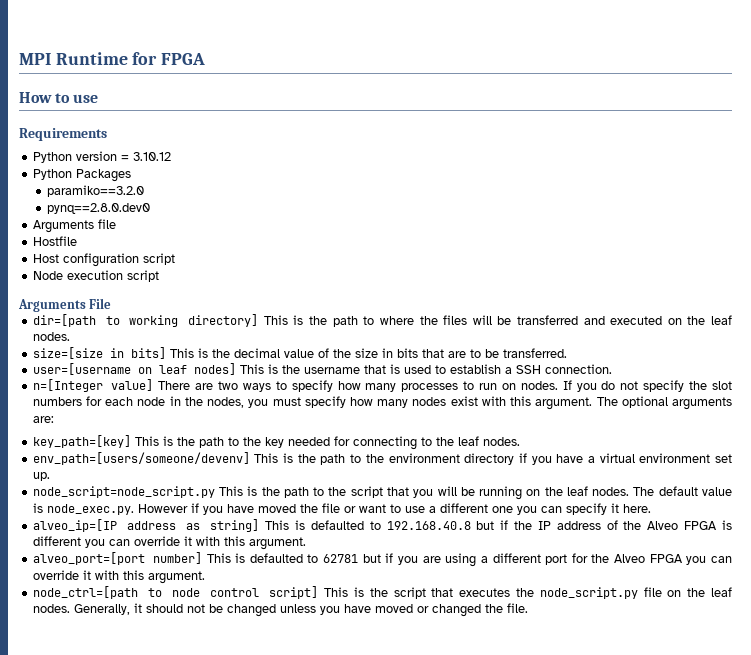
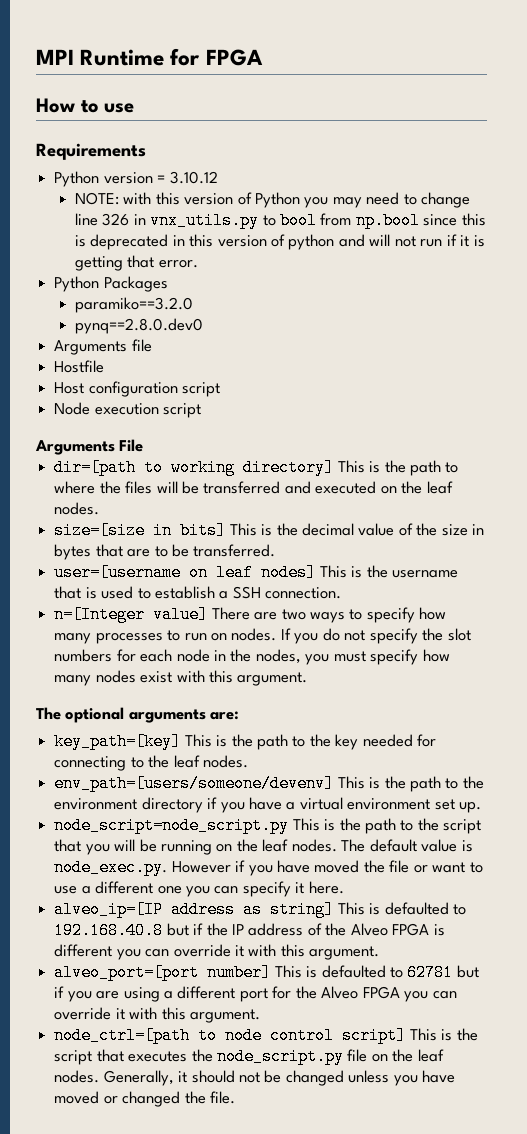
(171, 156) none -> [74,192,471,208] [74,212,486,229] [74,234,485,250] [74,255,198,271] // NOTE: with this version of Python you may need to change line 326 in vnx_utils.py to bool from np.bool since this is deprecated in this version of python and will not run if it is getting that error.
[396,348,418,358] bits -> [54,544,92,560] bytes
(593, 403) none -> (308, 679) //

